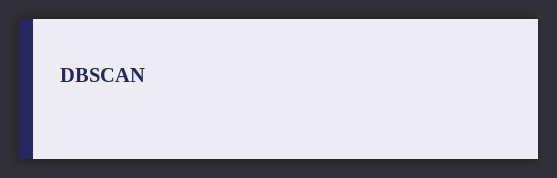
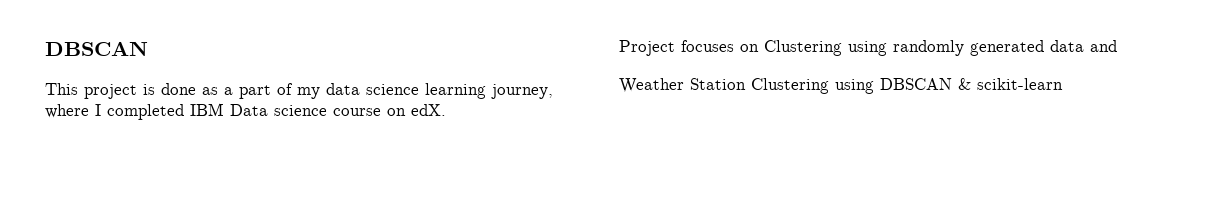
[60,68,145,82] DBSCAN -> [45,41,148,56] [45,83,553,99] [45,103,446,120] [619,40,1117,56] [619,78,1063,94] DBSCAN // This project is done as a part of my data science learning journey, where I completed IBM Data science course on edX. // Project focuses on Clustering using randomly generated data and // Weather Station Clustering using DBSCAN & scikit-learn

